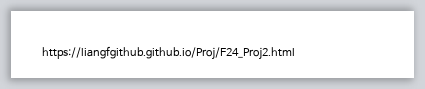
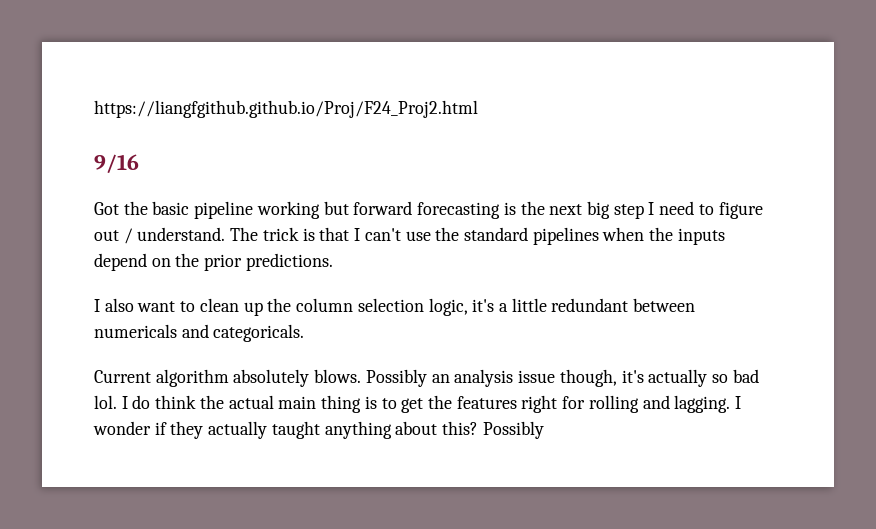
(295, 53) none -> [94,154,139,174] [94,201,763,219] [94,227,725,245] [94,253,333,271] [94,298,696,316] [94,324,305,342] [94,369,759,387] [94,395,742,413] [93,421,544,439] // 9/16 // Got the basic pipeline working but forward forecasting is the next big step I need to figure out / understand. The trick is that I can't use the standard pipelines when the inputs depend on the prior predictions. // I also want to clean up the column selection logic, it's a little redundant between numericals and categoricals. // Current algorithm absolutely blows. Possibly an analysis issue though, it's actually so bad lol. I do think the actual main thing is to get the features right for rolling and lagging. I wonder if they actually taught anything about this? Possibly

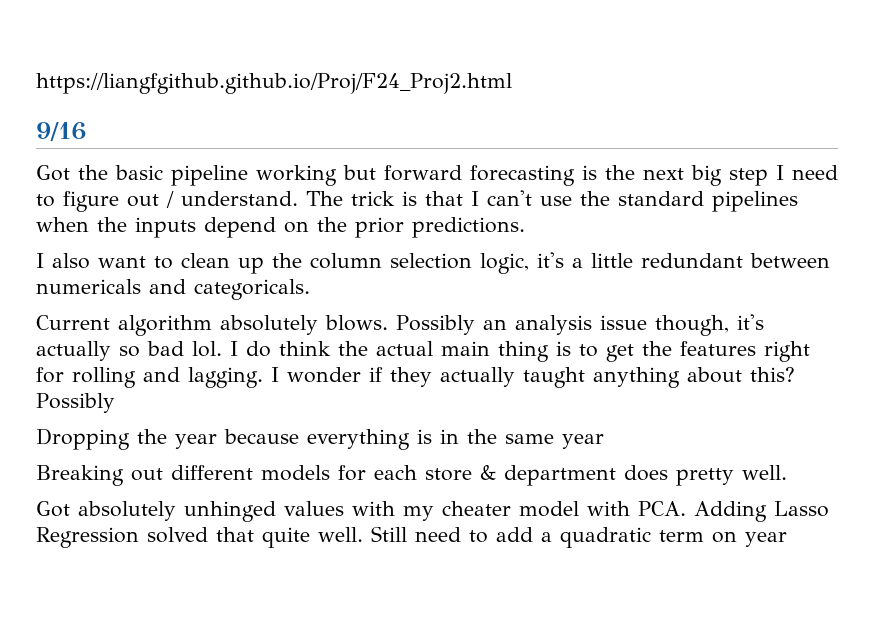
(544, 430) none -> [36,428,604,450] [36,465,787,486] [36,501,829,522] [36,526,787,548] // Dropping the year because everything is in the same year // Breaking out different models for each store & department does pretty well. // Got absolutely unhinged values with my cheater model with PCA. Adding Lasso Regression solved that quite well. Still need to add a quadratic term on year

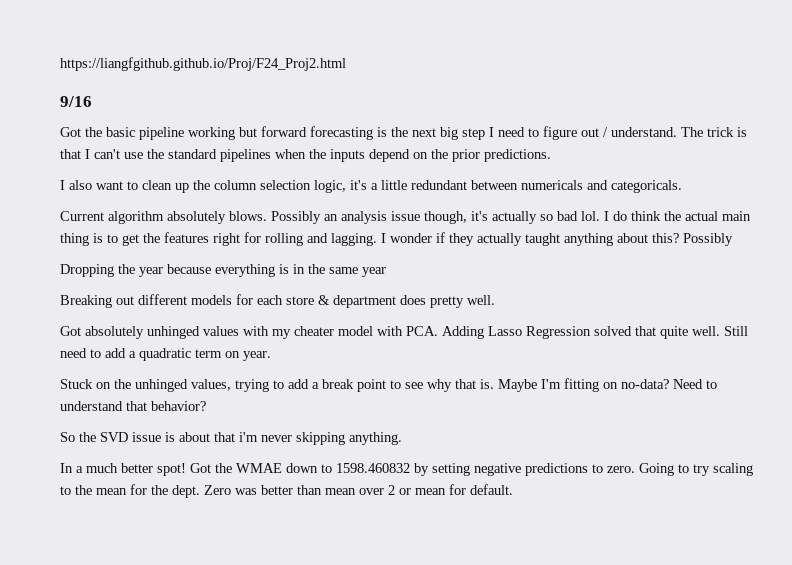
[745,532,787,547] year -> [243,351,271,361] [60,378,717,392] [60,401,206,411] [60,432,402,445] [60,463,753,476] [60,484,513,498] year. // Stuck on the unhinged values, trying to add a break point to see why that is. Maybe I'm fitting on no-data? Need to understand that behavior? // So the SVD issue is about that i'm never skipping anything. // In a much better spot! Got the WMAE down to 1598.460832 by setting negative predictions to zero. Going to try scaling to the mean for the dept. Zero was better than mean over 2 or mean for default.

